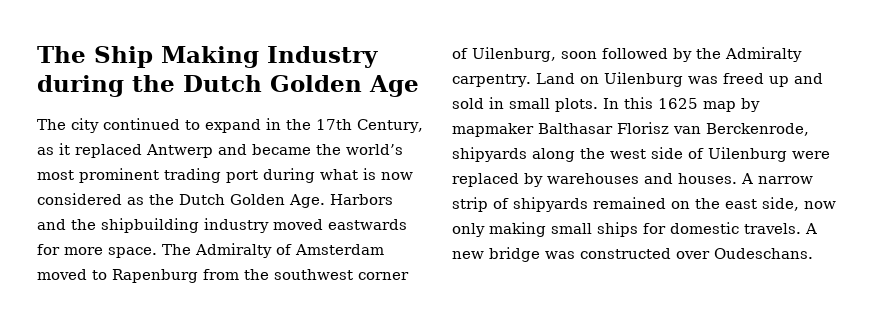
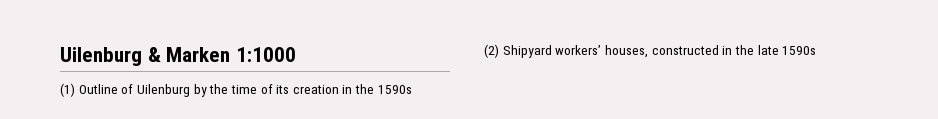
[37,46,378,68] [37,75,419,97] [37,118,423,133] [37,143,403,158] [37,168,413,183] [37,193,393,208] [37,218,407,233] [37,243,384,258] [37,269,409,283] [452,47,802,62] [452,72,823,87] [452,97,760,112] [452,122,809,137] [452,147,830,162] [452,173,813,187] [452,197,836,212] [452,222,817,237] [452,247,813,262] The Ship Making Industry during the Dutch Golden Age // The city continued to expand in the 17th Century, as it replaced Antwerp and became the world’s most prominent trading port during what is now considered as the Dutch Golden Age. Harbors and the shipbuilding industry moved eastwards for more space. The Admiralty of Amsterdam moved to Rapenburg from the southwest corner of Uilenburg, soon followed by the Admiralty carpentry. Land on Uilenburg was freed up and sold in small plots. In this 1625 map by mapmaker Balthasar Florisz van Berckenrode, shipyards along the west side of Uilenburg were replaced by warehouses and houses. A narrow strip of shipyards remained on the east side, now only making small ships for domestic travels. A new bridge was constructed over Oudeschans. -> [60,47,297,66] [60,83,412,97] [484,44,817,58] Uilenburg & Marken 1:1000 // (1) Outline of Uilenburg by the time of its creation in the 1590s // (2) Shipyard workers’ houses, constructed in the late 1590s

